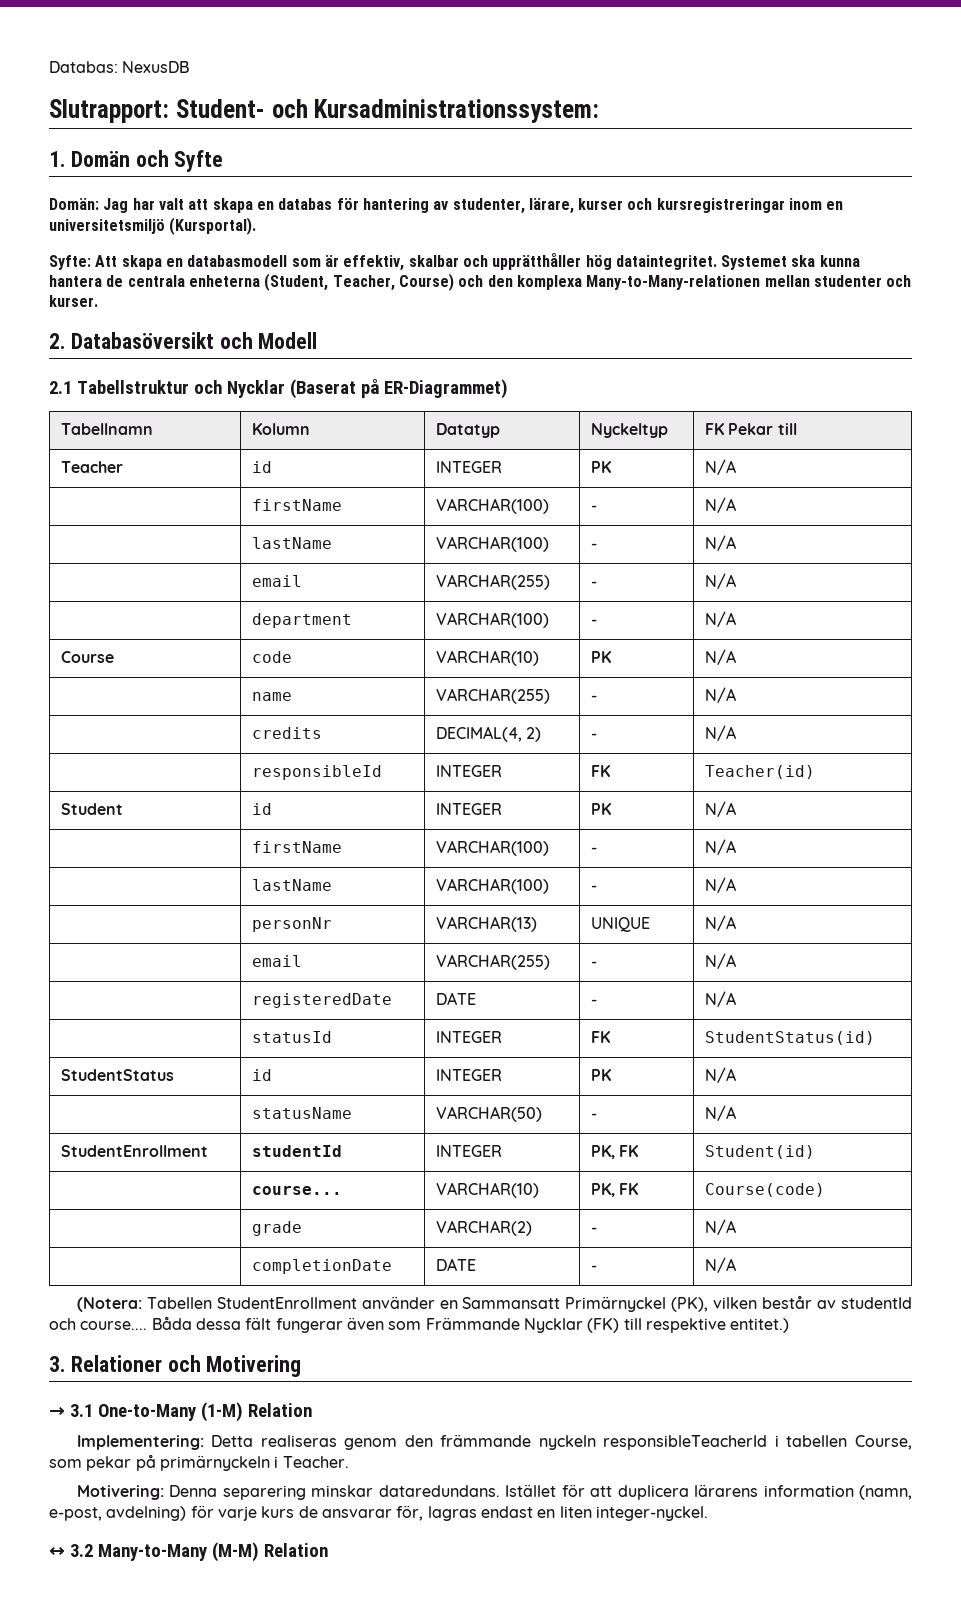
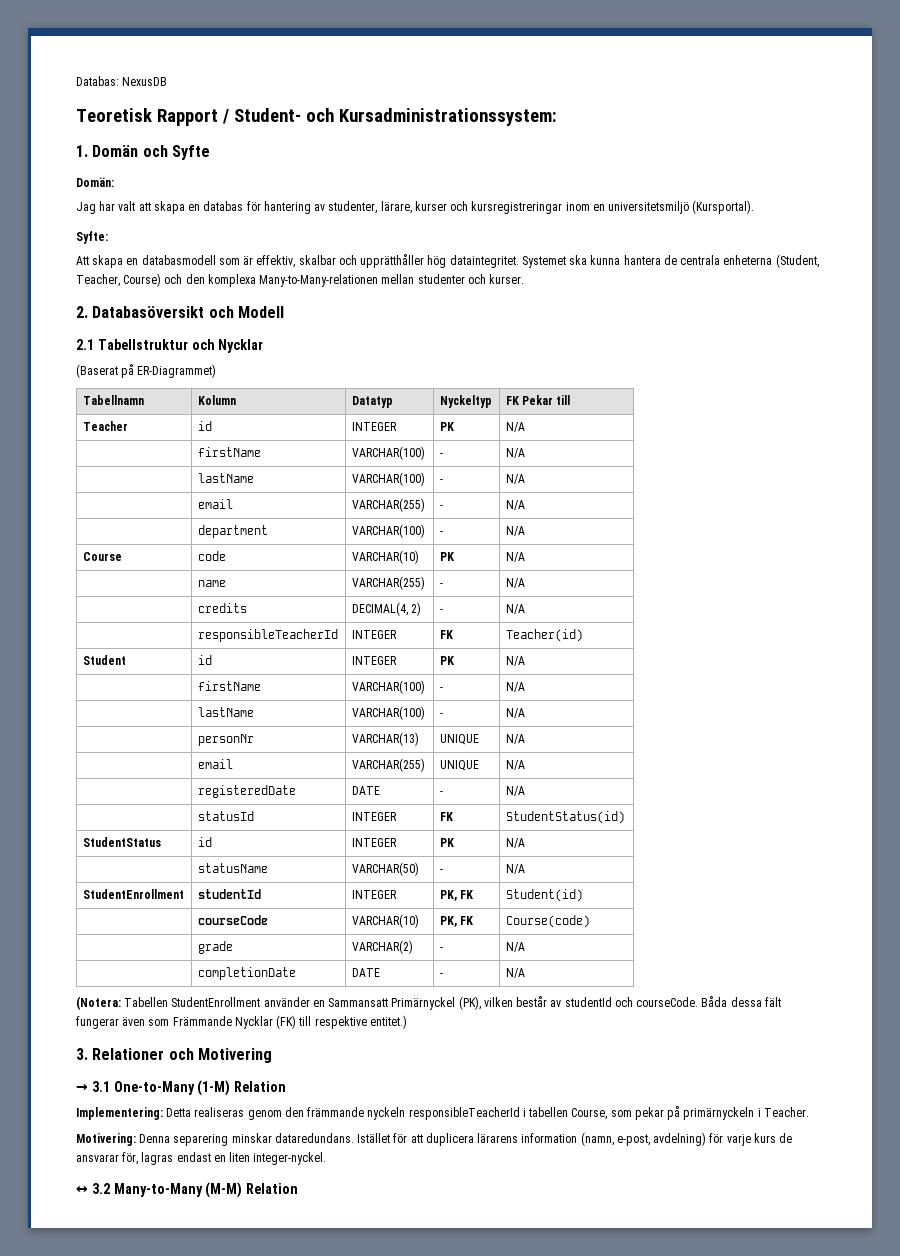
[49,99,169,123] Slutrapport: -> [76,108,229,126] Teoretisk Rapport /
(99, 204) none -> (114, 182) //
(91, 262) none -> (108, 237) //
(285, 389) none -> (264, 346) //
[252,765,383,780] responsibleId -> [197,629,338,642] responsibleTeacherId
[591,961,598,967] - -> [439,760,479,771] UNIQUE
[252,1186,343,1195] course... -> [197,915,268,925] courseCode
[80,1321,148,1330] course.... -> [636,997,699,1007] courseCode.

